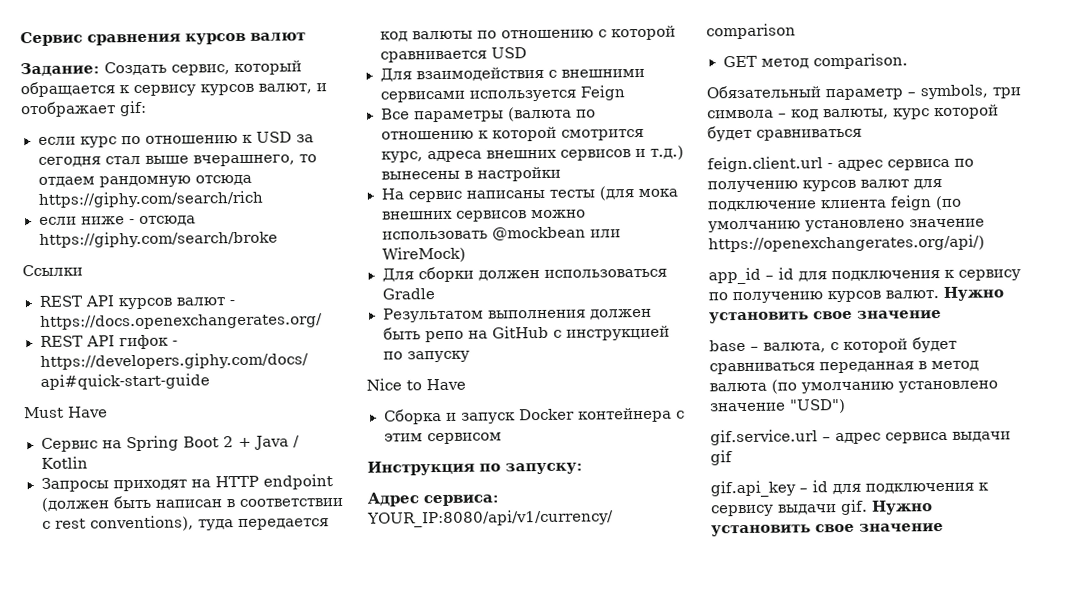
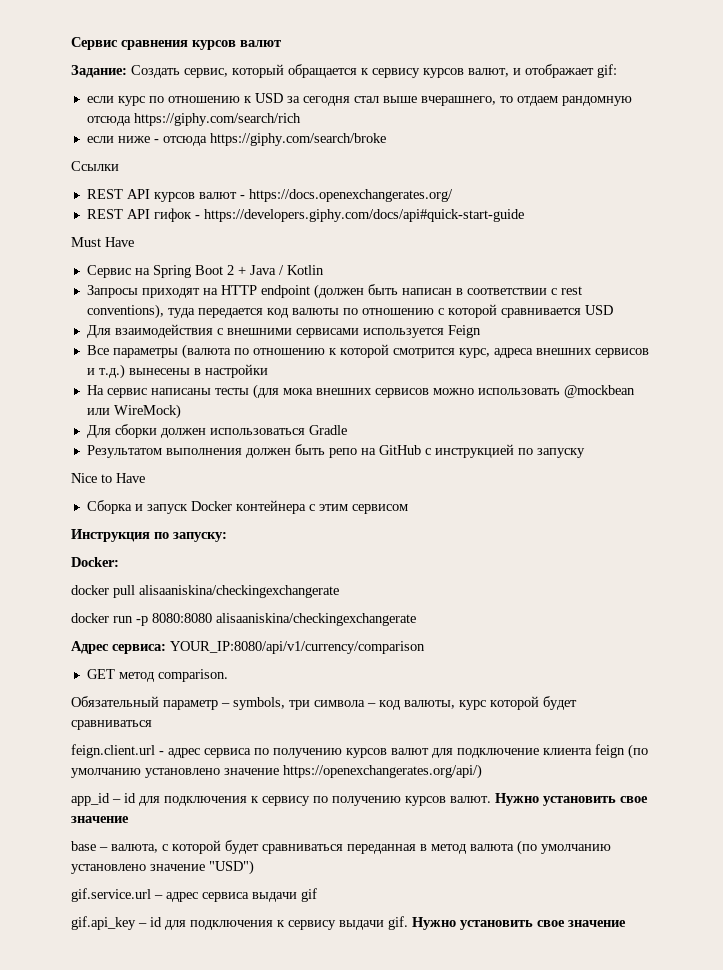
(583, 468) none -> [71,557,119,567] [71,585,339,598] [71,613,416,626] // Docker: // docker pull alisaaniskina/checkingexchangerate // docker run -p 8080:8080 alisaaniskina/checkingexchangerate

